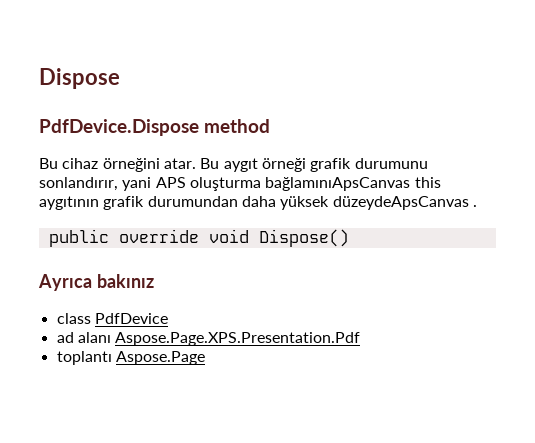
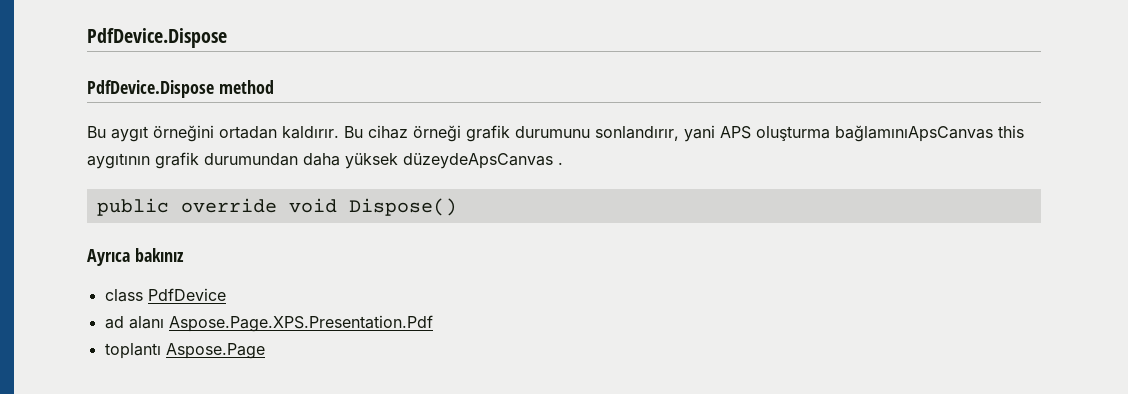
[39,68,120,89] Dispose -> [87,28,227,48] PdfDevice.Dispose
[62,158,258,172] cihaz örneğini atar. Bu aygıt -> [111,125,408,142] aygıt örneğini ortadan kaldırır. Bu cihaz

